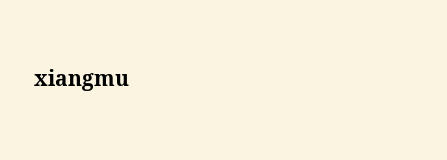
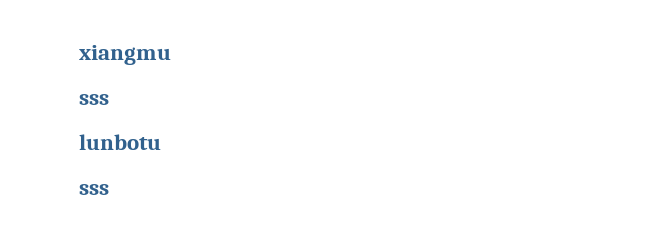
(129, 80) none -> [79,94,109,105] [79,134,161,150] [79,184,109,195] // sss // lunbotu // sss

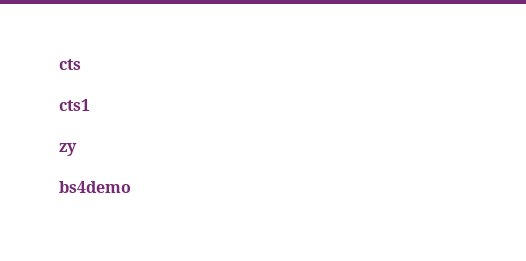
[79,45,171,65] [79,94,109,105] [79,134,161,150] [79,184,109,195] xiangmu // sss // lunbotu // sss -> [59,59,81,70] [59,99,90,111] [59,143,77,156] [59,181,131,193] cts // cts1 // zy // bs4demo

